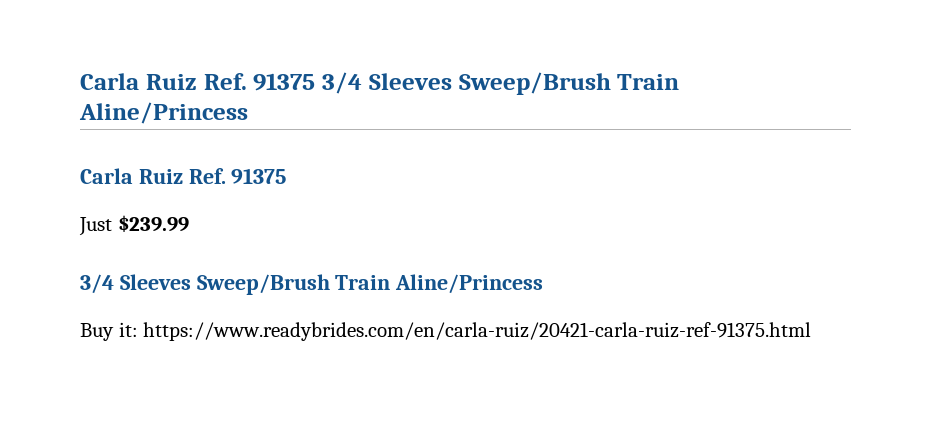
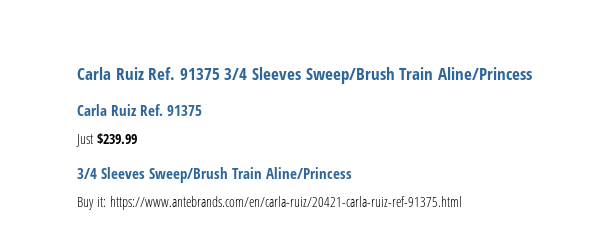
[143,322,812,341] https://www.readybrides.com/en/carla-ruiz/20421-carla-ruiz-ref-91375.html -> [109,196,462,210] https://www.antebrands.com/en/carla-ruiz/20421-carla-ruiz-ref-91375.html

